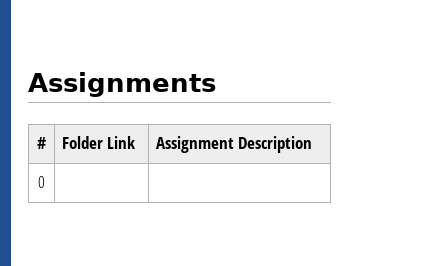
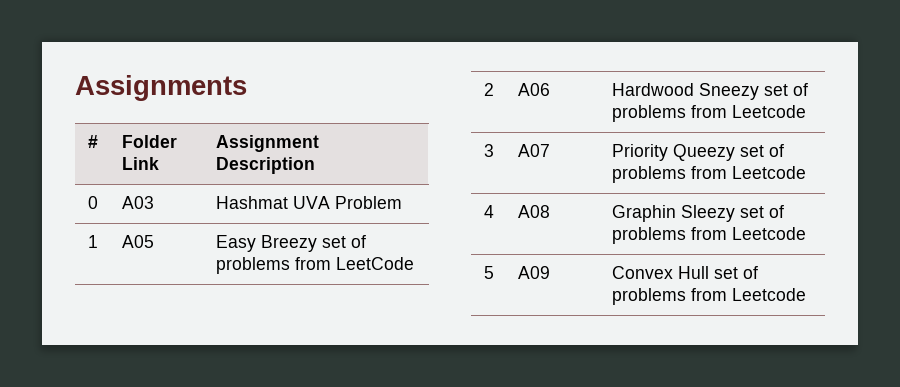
(45, 182) | -> [122,196,155,209] [216,196,403,209] [88,235,98,248] [122,235,155,248] [216,235,367,252] [216,257,415,274] [484,83,494,96] [518,83,551,96] [612,83,809,100] [612,105,807,122] [484,144,494,157] [518,144,551,157] [612,144,785,161] [612,166,807,183] [484,205,494,218] [518,205,551,218] [612,205,785,222] [612,227,807,244] [484,266,494,279] [518,266,551,279] [612,266,759,279] [612,288,807,305] A03 | Hashmat UVA Problem // 1 | A05 | Easy Breezy set of problems from LeetCode // 2 | A06 | Hardwood Sneezy set of problems from Leetcode // 3 | A07 | Priority Queezy set of problems from Leetcode // 4 | A08 | Graphin Sleezy set of problems from Leetcode // 5 | A09 | Convex Hull set of problems from Leetcode

